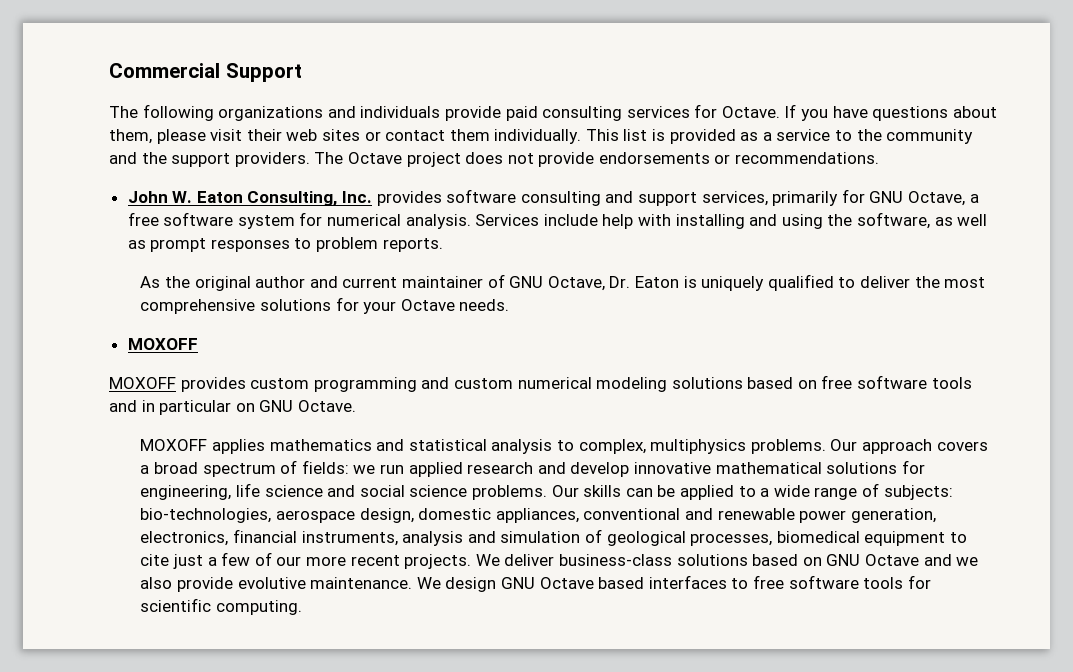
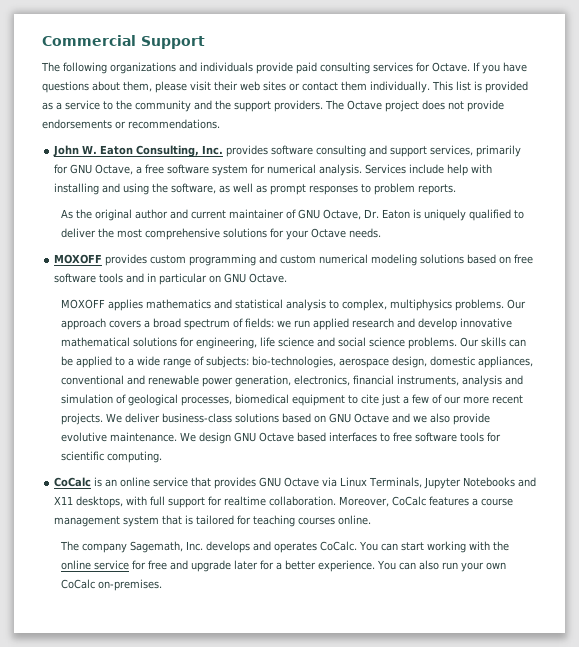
[109,377,176,389] // MOXOFF -> (103, 259) none
(303, 607) none -> [54,477,537,489] [54,496,514,508] [54,515,372,527] [59,541,509,553] [60,560,506,572] [60,579,162,591] // CoCalc is an online service that provides GNU Octave via Linux Terminals, Jupyter Notebooks and X11 desktops, with full support for realtime collaboration. Moreover, CoCalc features a course management system that is tailored for teaching courses online. // The company Sagemath, Inc. develops and operates CoCalc. You can start working with the online service for free and upgrade later for a better experience. You can also run your own CoCalc on-premises.

